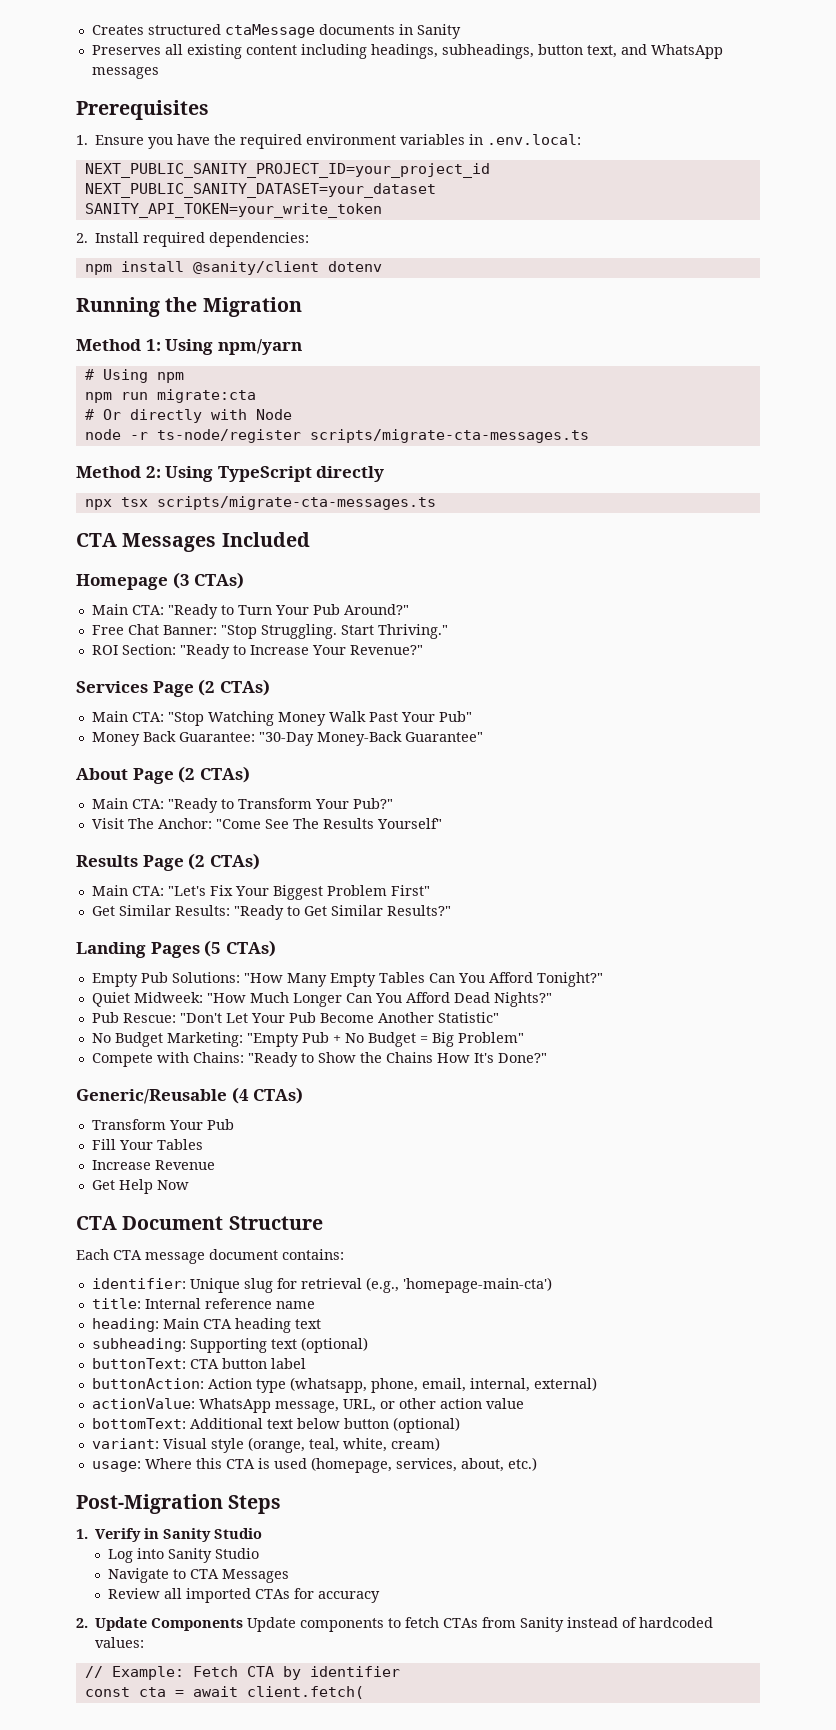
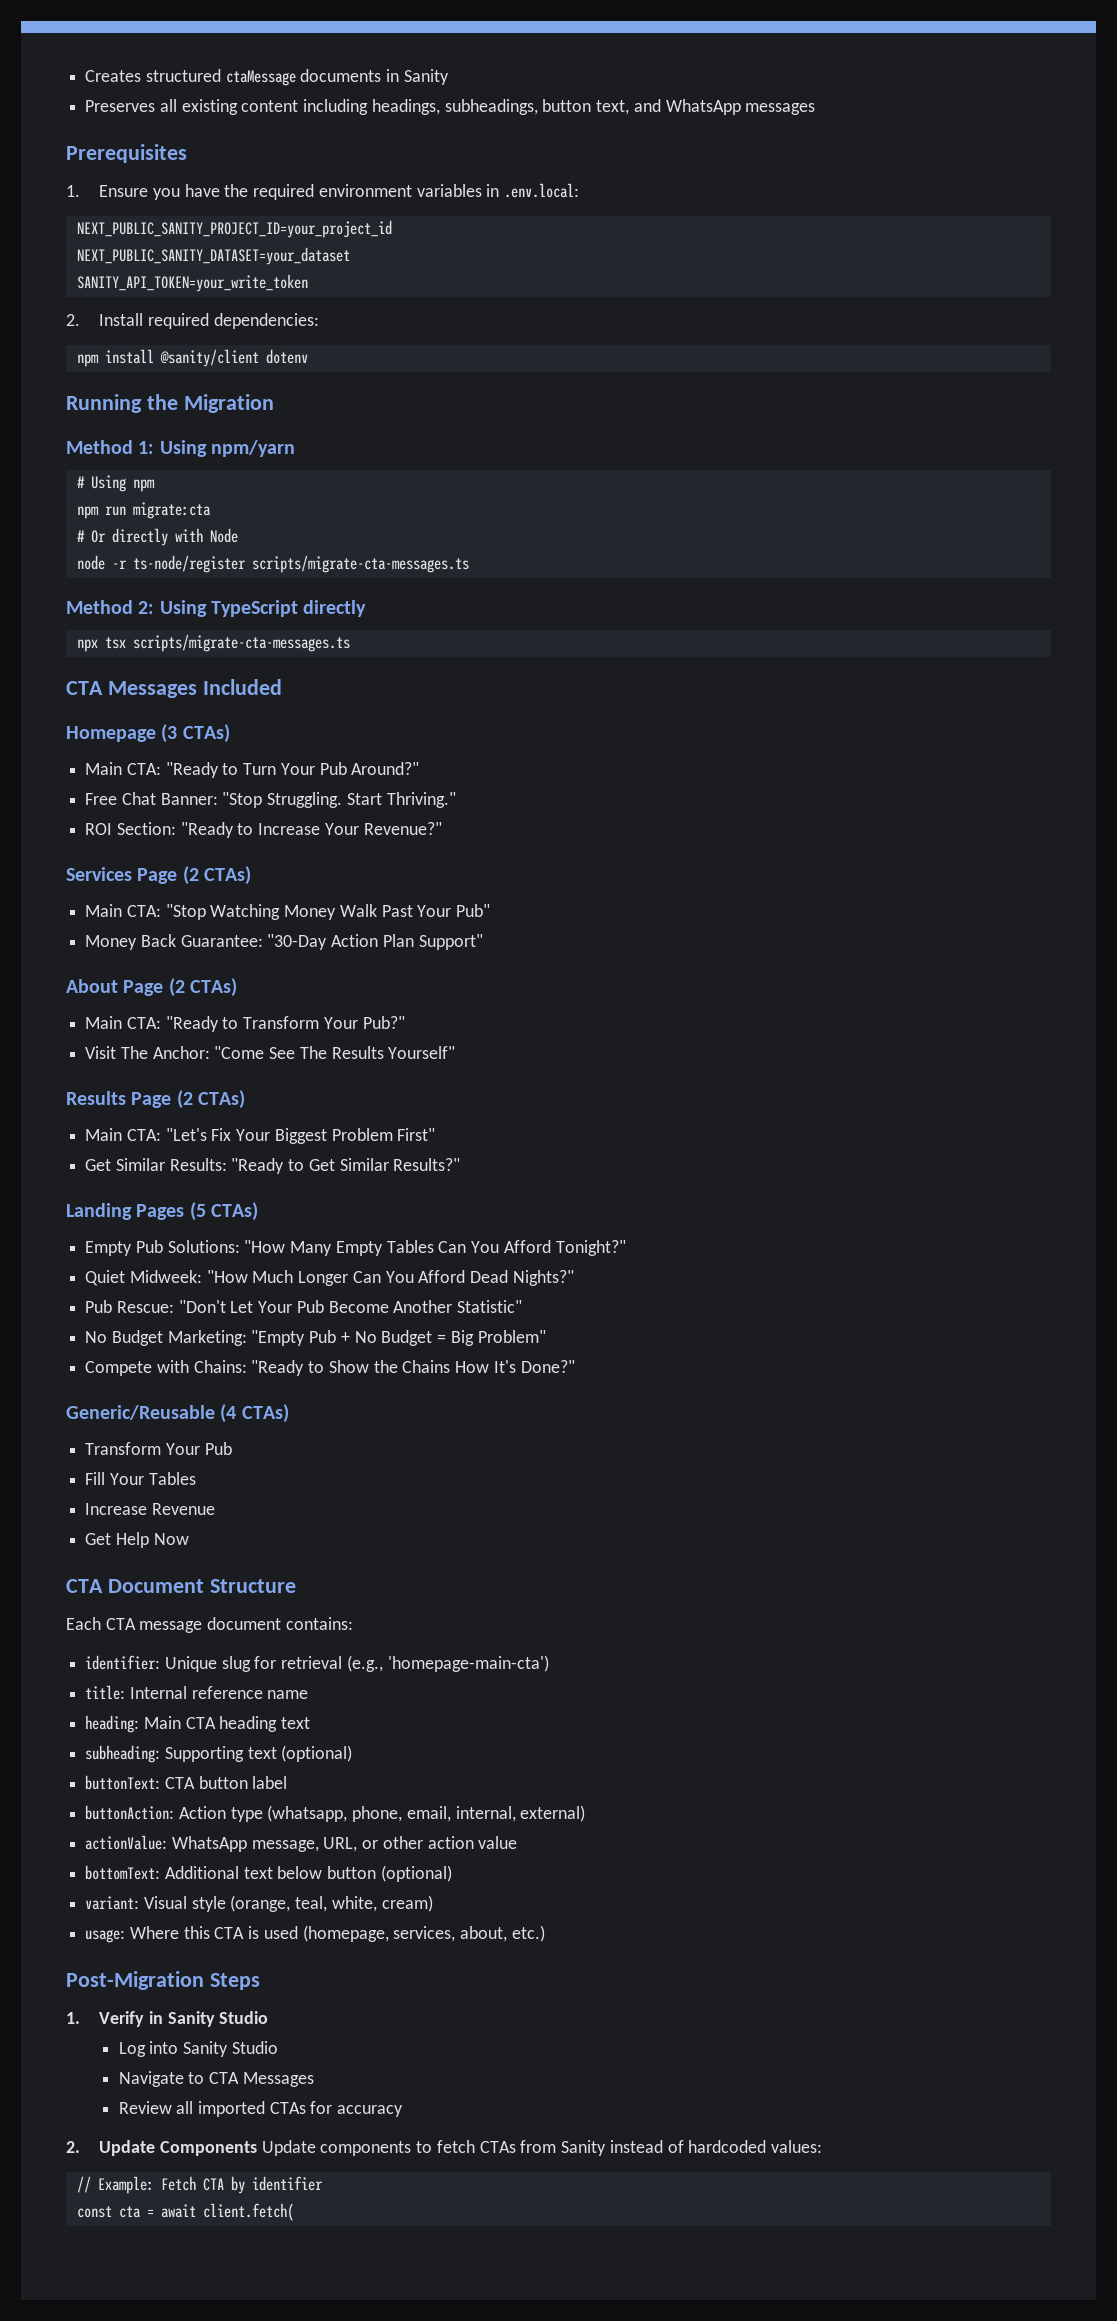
[316,731,483,746] Money-Back Guarantee" -> [331,934,483,950] Action Plan Support"

